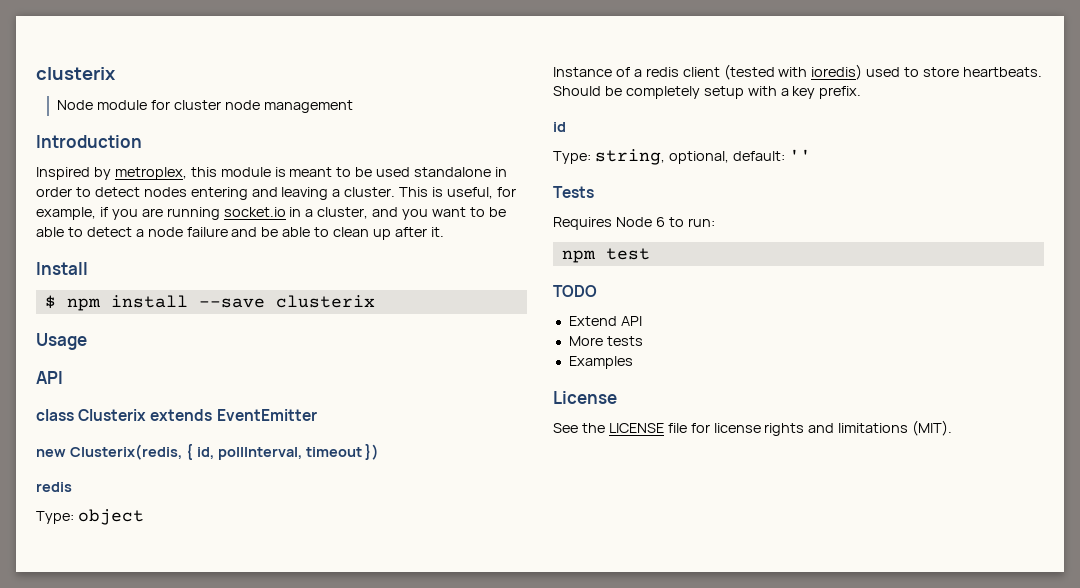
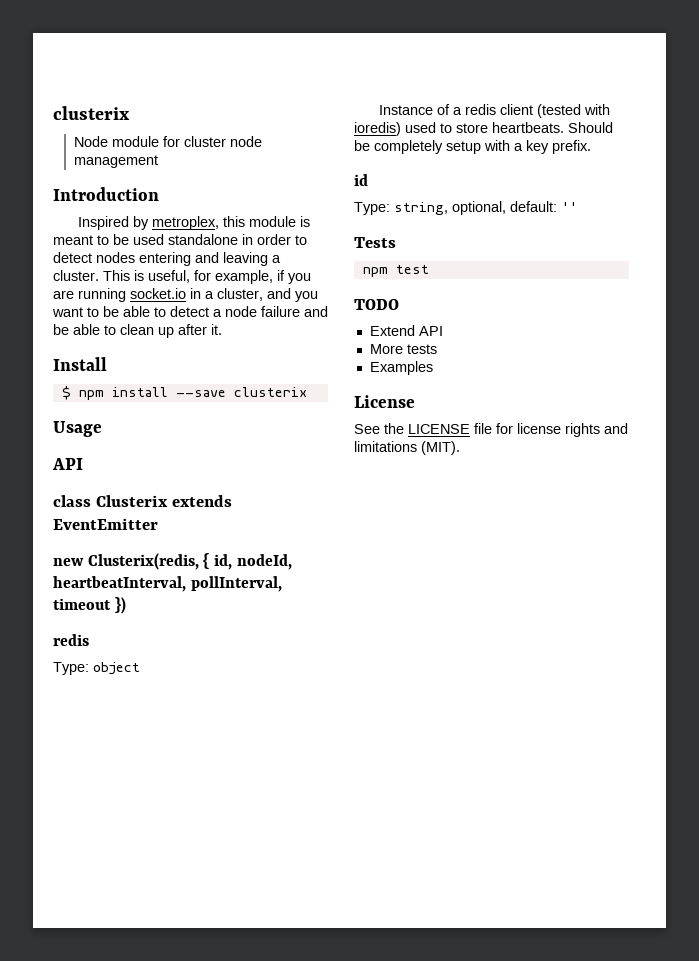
(214, 453) none -> [236,554,292,570] [53,576,186,592] nodeId, heartbeatInterval,
[553,217,715,230] // Requires Node 6 to run: -> (396, 242) none

